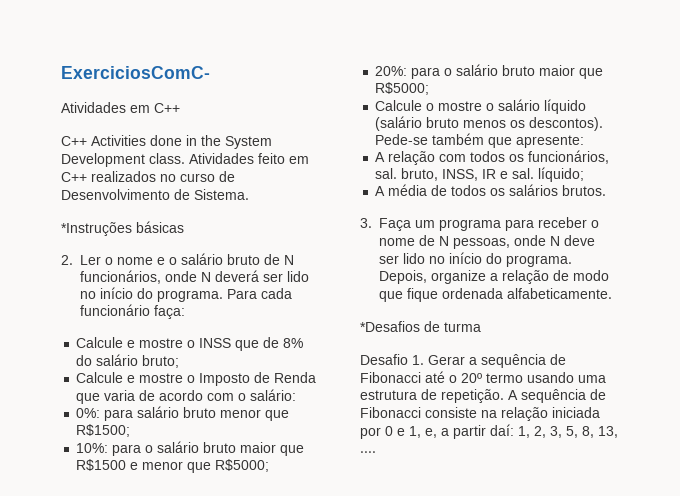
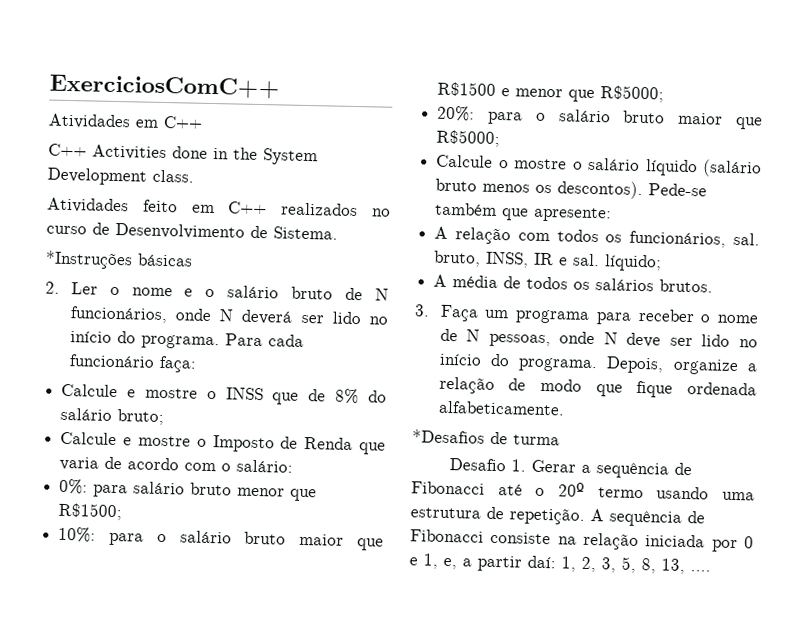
[61,66,210,79] ExerciciosComC- -> [49,74,280,99] ExerciciosComC++
(185, 158) none -> (194, 176) //

